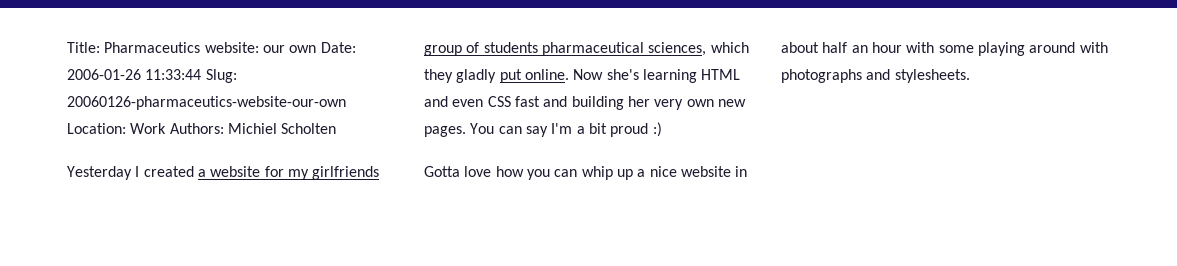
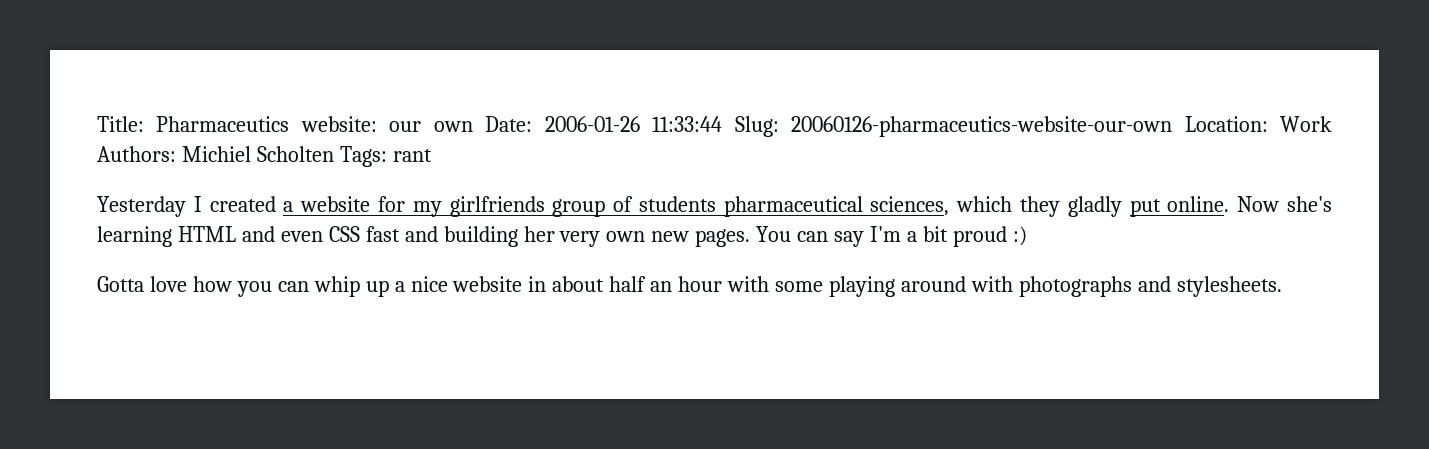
(337, 128) none -> [339,146,432,167] Tags: rant

